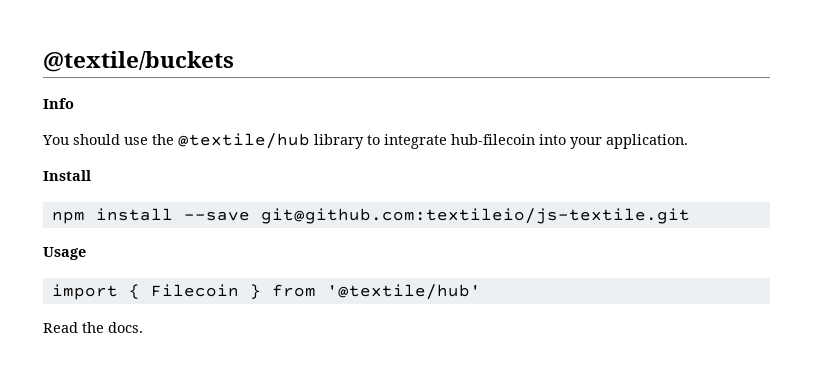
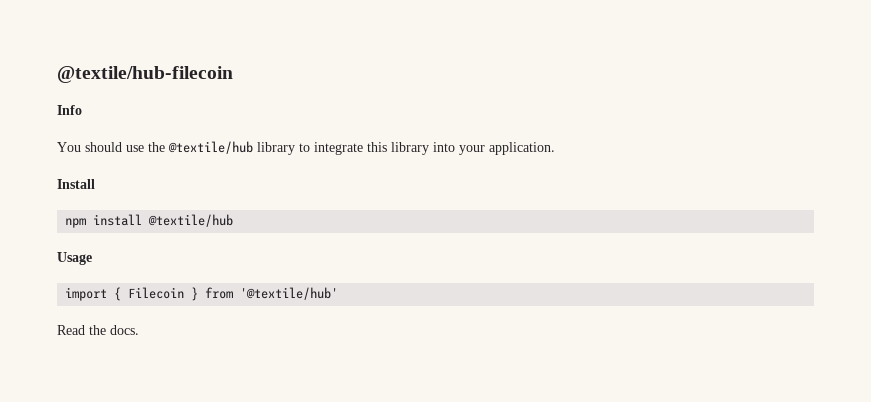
[43,51,234,72] @textile/buckets -> [57,66,233,83] @textile/hub-filecoin
[451,134,535,145] hub-filecoin -> [367,142,429,155] this library
[183,208,690,224] --save git@github.com:textileio/js-textile.git -> [148,214,234,227] @textile/hub

